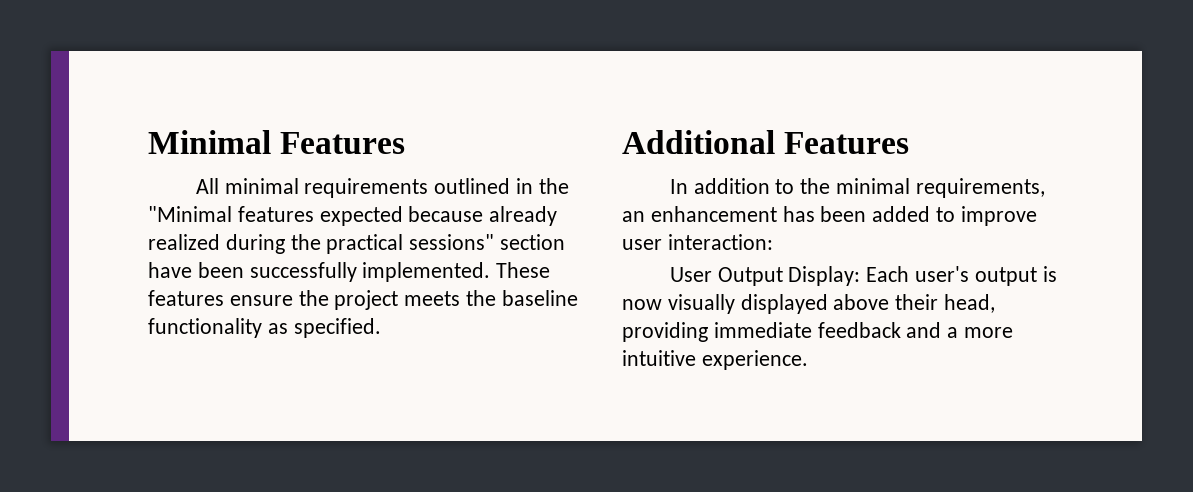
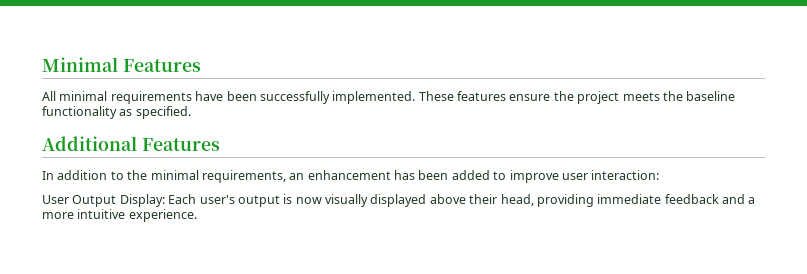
[434,178,569,194] [148,206,558,226] [148,234,566,254] outlined in the "Minimal features expected because already realized during the practical sessions" section -> (192, 97) none

